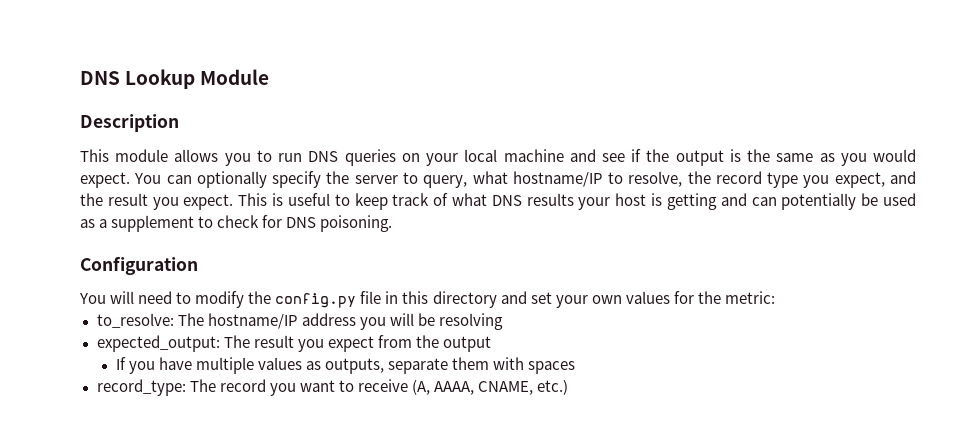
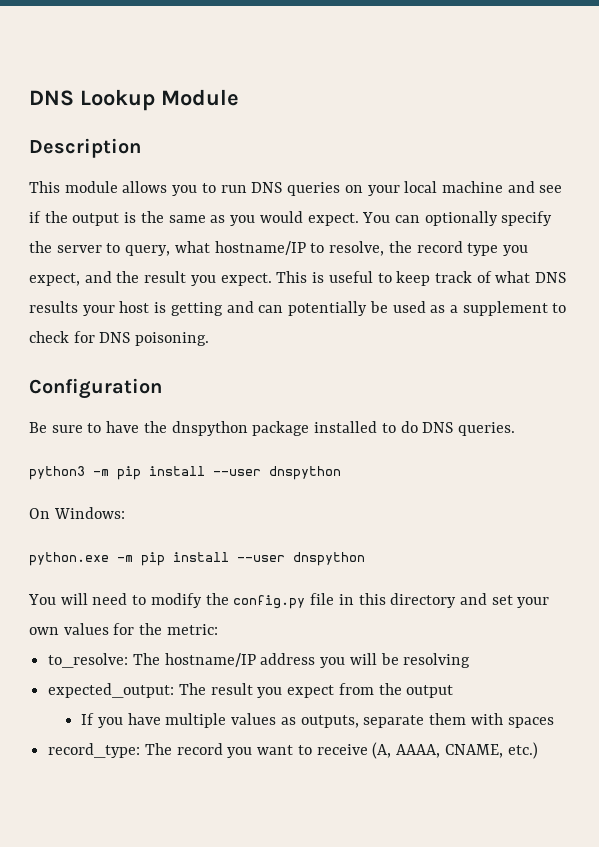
(198, 265) none -> [29,421,515,436] [29,466,341,480] [29,507,125,519] [29,552,365,566] // Be sure to have the dnspython package installed to do DNS queries. // python3 -m pip install --user dnspython // On Windows: // python.exe -m pip install --user dnspython

